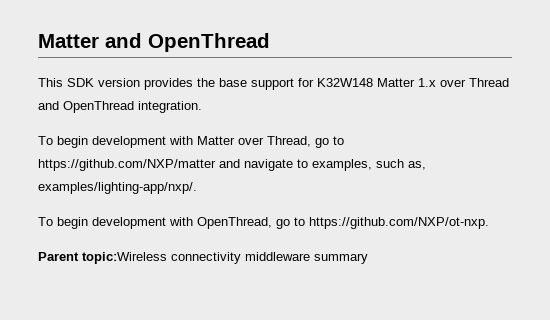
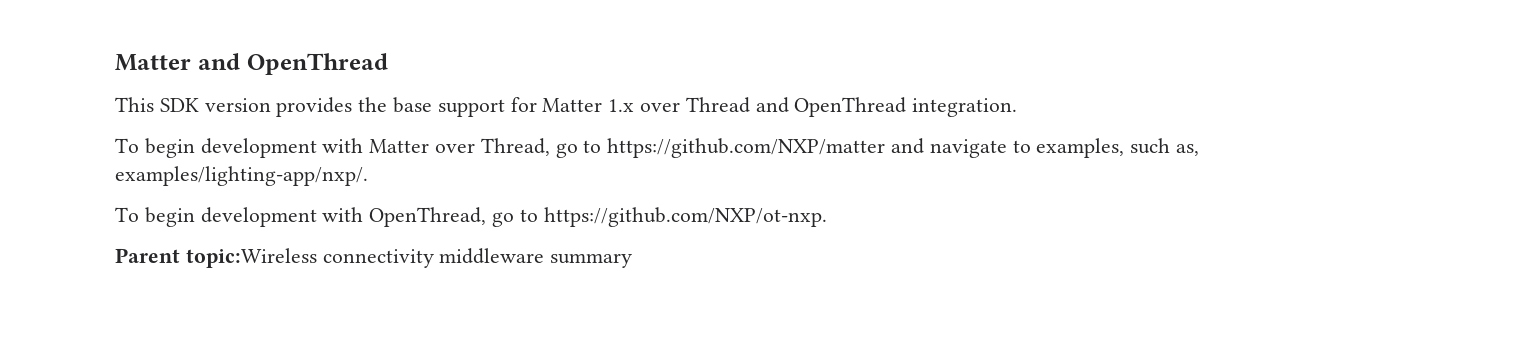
[317,78,373,87] K32W148 -> (537, 104) none

